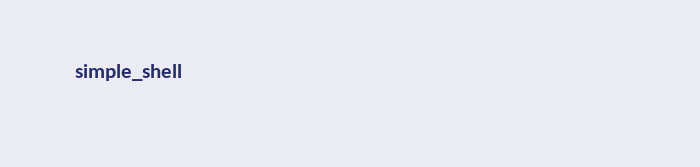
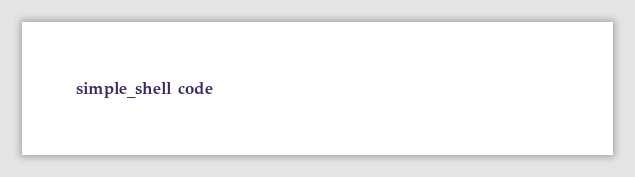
(182, 72) none -> [178,82,213,95] code

